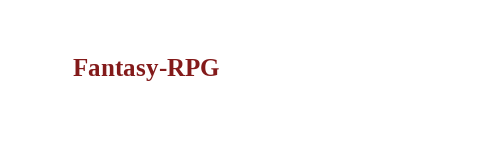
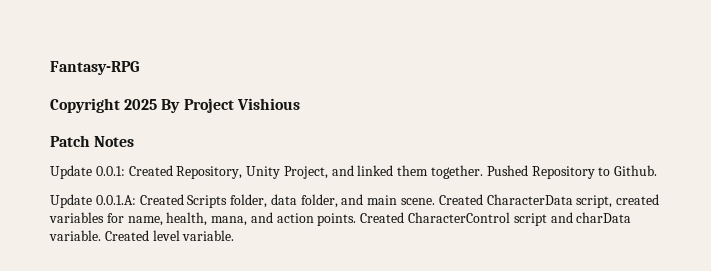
(219, 70) none -> [50,98,300,113] [50,135,135,147] [50,165,658,179] [50,194,660,208] [49,212,632,226] [49,230,235,241] // Copyright 2025 By Project Vishious // Patch Notes // Update 0.0.1: Created Repository, Unity Project, and linked them together. Pushed Repository to Github. // Update 0.0.1.A: Created Scripts folder, data folder, and main scene. Created CharacterData script, created variables for name, health, mana, and action points. Created CharacterControl script and charData variable. Created level variable.

